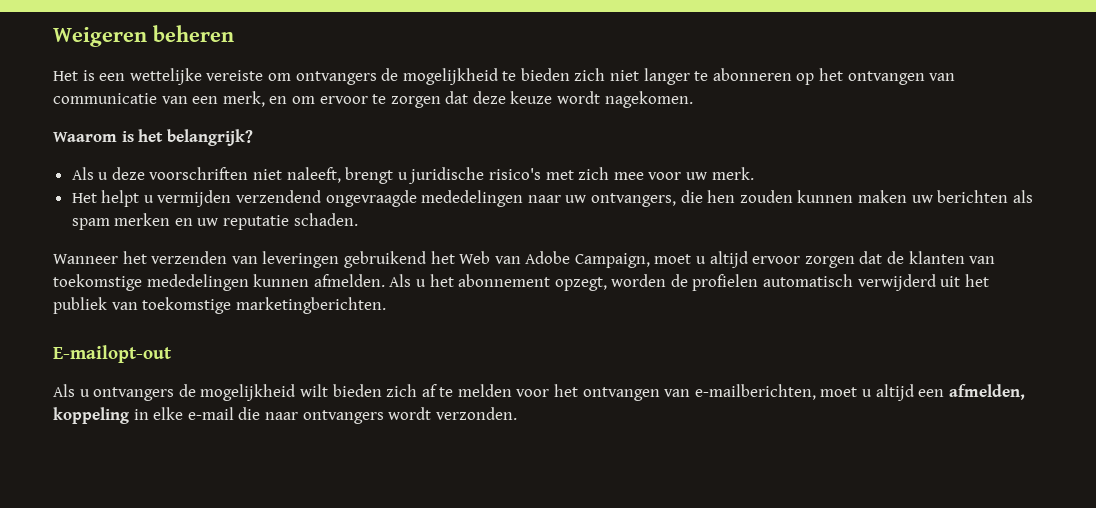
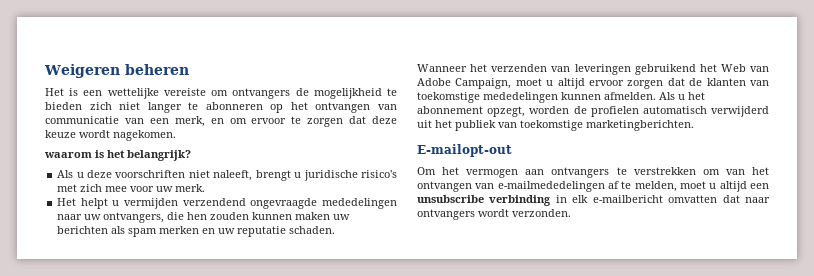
[53,132,117,142] Waarom -> [44,152,92,158] waarom
[53,384,1025,401] [53,407,261,424] Als u ontvangers de mogelijkheid wilt bieden zich af te melden voor het ontvangen van e-mailberichten, moet u altijd een afmelden, koppeling in elke e-mail die -> [417,167,769,178] [417,181,769,192] [417,195,740,206] Om het vermogen aan ontvangers te verstrekken om van het ontvangen van e-mailmededelingen af te melden, moet u altijd een unsubscribe verbinding in elk e-mailbericht omvatten dat

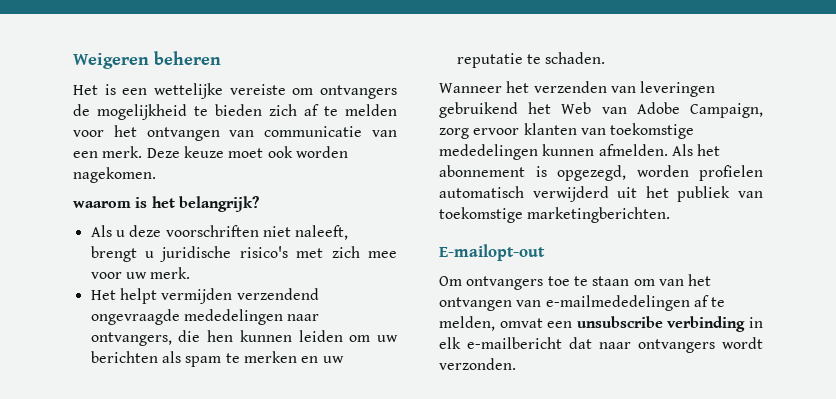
[119,102,284,113] niet langer te abonneren op -> [304,104,397,116] [73,130,104,137] af te melden voor
[174,116,397,127] [45,130,110,138] merk, en om ervoor te zorgen dat deze keuze wordt -> [102,146,348,158] merk. Deze keuze moet ook worden
[112,200,120,206] u -> (157, 296) none
[84,214,102,220] uw -> (320, 317) none
[210,212,331,220] zouden kunnen maken -> [239,330,371,342] kunnen leiden om
(158, 232) none -> [225,353,240,363] te
(287, 231) none -> [526,54,541,64] te
[515,78,703,89] moet u altijd ervoor zorgen dat de -> [439,128,520,139] zorg ervoor
[678,94,685,100] u -> (693, 150) none
[487,106,587,117] opzegt, worden de -> [535,165,689,181] is opgezegd, worden
[442,167,696,178] het vermogen aan ontvangers te verstrekken -> [466,276,630,290] ontvangers toe te staan
[680,181,747,192] moet u altijd -> [499,318,543,328] omvat
[668,195,718,203] omvatten -> (562, 343) none

